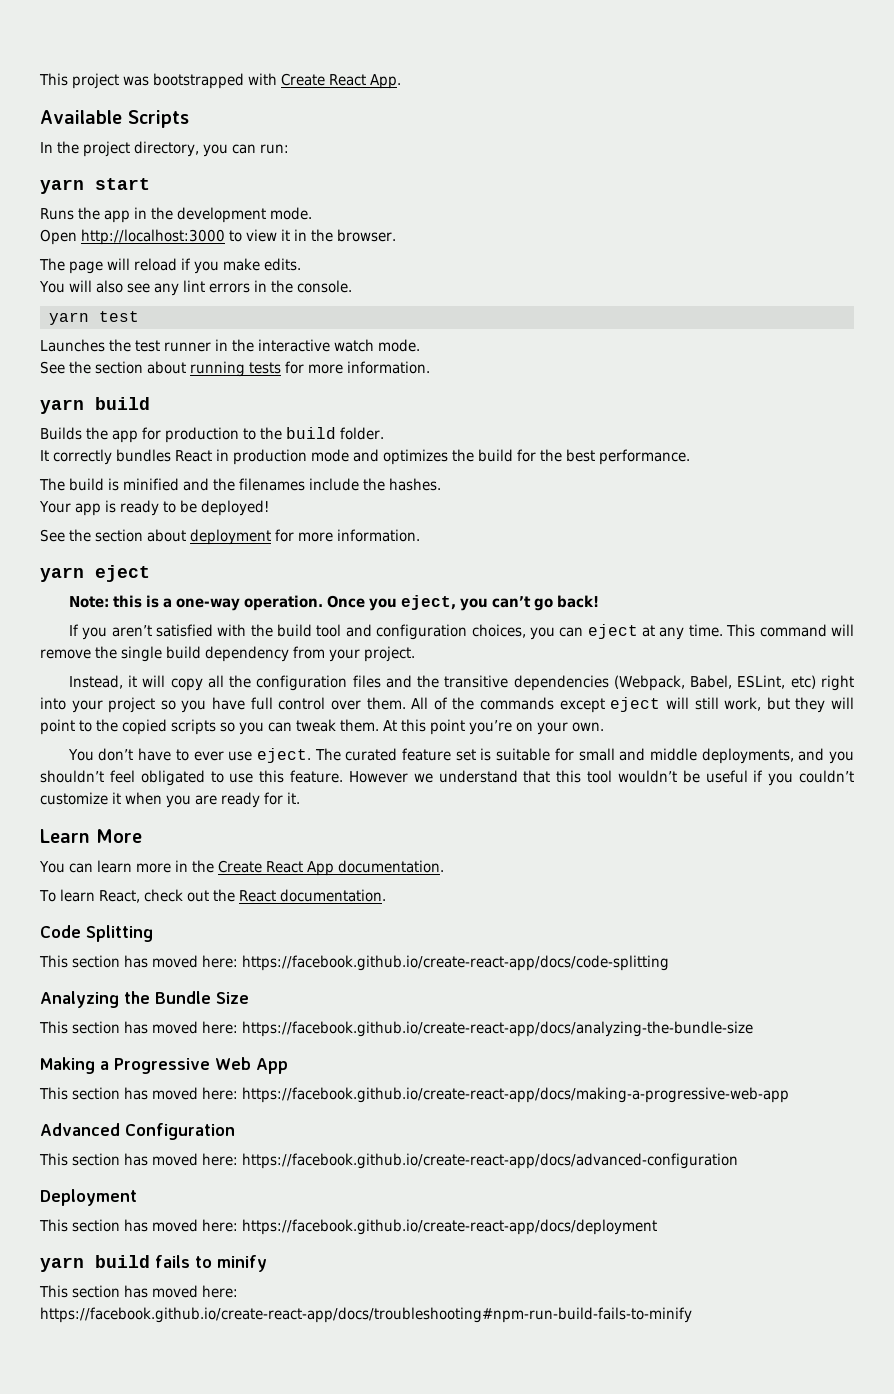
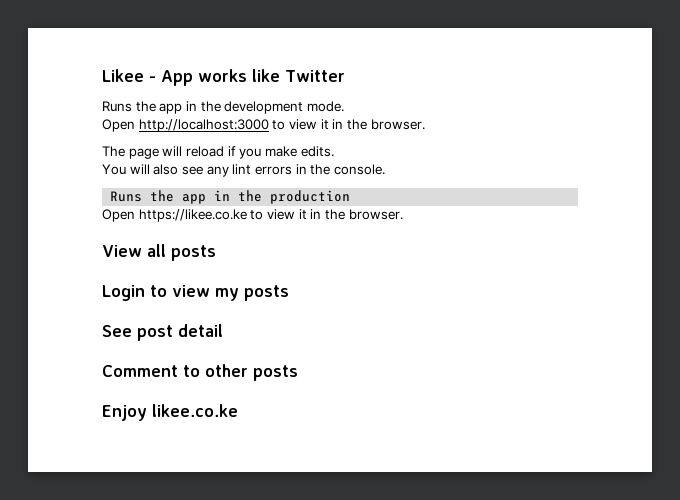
[39,73,401,89] [40,110,189,128] [40,141,289,157] [40,178,150,194] This project was bootstrapped with Create React App. // Available Scripts // In the project directory, you can run: // yarn start -> [102,69,345,86] Likee - App works like Twitter
[48,311,139,325] [40,339,420,352] [40,361,430,377] [40,397,150,414] [40,427,384,443] [40,449,690,465] [39,478,441,491] [39,500,269,516] [40,529,420,545] [40,565,150,582] [68,595,599,611] [68,624,854,640] [40,646,415,662] [68,675,855,691] [40,697,854,713] [40,719,604,735] [67,748,855,764] [40,770,855,786] [40,792,300,808] [40,829,142,843] [39,860,444,876] [39,889,386,903] [40,925,153,942] [39,955,669,971] [40,991,249,1008] [39,1021,753,1037] [40,1057,288,1074] [39,1087,789,1103] [40,1123,235,1140] [39,1153,738,1169] [40,1189,137,1206] [39,1219,657,1235] [40,1255,267,1272] [39,1285,238,1298] [40,1307,692,1323] yarn test // Launches the test runner in the interactive watch mode. // See the section about running tests for more information. // yarn build // Builds the app for production to the build folder. // It correctly bundles React in production mode and optimizes the build for the best performance. // The build is minified and the filenames include the hashes. // Your app is ready to be deployed! // See the section about deployment for more information. // yarn eject // Note: this is a one-way operation. Once you eject, you can’t go back! // If you aren’t satisfied with the build tool and configuration choices, you can eject at any time. This command will remove the single build dependency from your project. // Instead, it will copy all the configuration files and the transitive dependencies (Webpack, Babel, ESLint, etc) right into your project so you have full control over them. All of the commands except eject will still work, but they will point to the copied scripts so you can tweak them. At this point you’re on your own. // You don’t have to ever use eject. The curated feature set is suitable for small and middle deployments, and you shouldn’t feel obligated to use this feature. However we understand that this tool wouldn’t be useful if you couldn’t customize it when you are ready for it. // Learn More // You can learn more in the Create React App documentation. // To learn React, check out the React documentation. // Code Splitting // This section has moved here: https://facebook.github.io/create-react-app/docs/code-splitting // Analyzing the Bundle Size // This section has moved here: https://facebook.github.io/create-react-app/docs/analyzing-the-bundle-size // Making a Progressive Web App // This section has moved here: https://facebook.github.io/create-react-app/docs/making-a-progressive-web-app // Advanced Configuration // This section has moved here: https://facebook.github.io/create-react-app/docs/advanced-configuration // Deployment // This section has moved here: https://facebook.github.io/create-react-app/docs/deployment // yarn build fails to minify // This section has moved here: https://facebook.github.io/create-react-app/docs/troubleshooting#npm-run-build-fails-to-minify -> [110,190,351,204] [102,209,403,222] [102,244,216,261] [102,285,289,301] [102,324,223,341] [102,364,298,381] [102,404,238,421] Runs the app in the production // Open https://likee.co.ke to view it in the browser. // View all posts // Login to view my posts // See post detail // Comment to other posts // Enjoy likee.co.ke

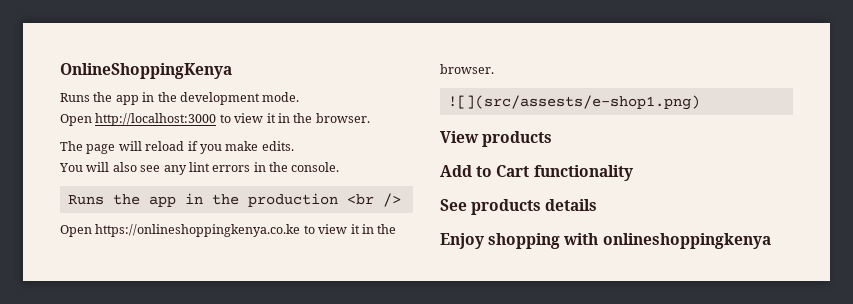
[102,69,345,86] Likee - App works like Twitter -> [60,63,232,79] OnlineShoppingKenya
[102,209,403,222] // Open https://likee.co.ke to view it in the browser. -> [346,193,401,207] [60,224,397,237] [440,64,494,74] [447,95,700,110] <br /> // Open https://onlineshoppingkenya.co.ke to view it in the browser. // ![](src/assests/e-shop1.png)
[147,244,216,261] [102,285,289,301] [102,324,223,341] [102,364,298,381] [102,404,238,421] all posts // Login to view my posts // See post detail // Comment to other posts // Enjoy likee.co.ke -> [482,131,553,147] [440,165,633,181] [440,199,598,215] [440,233,771,249] products // Add to Cart functionality // See products details // Enjoy shopping with onlineshoppingkenya

